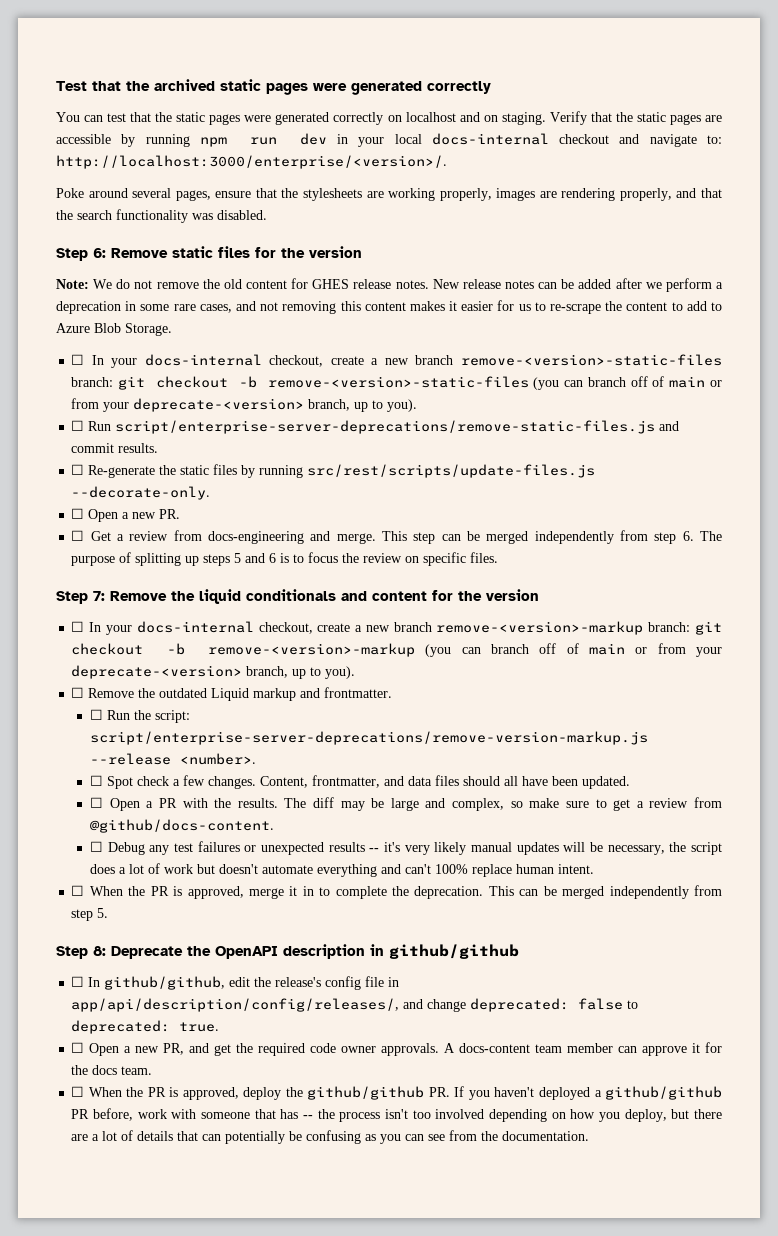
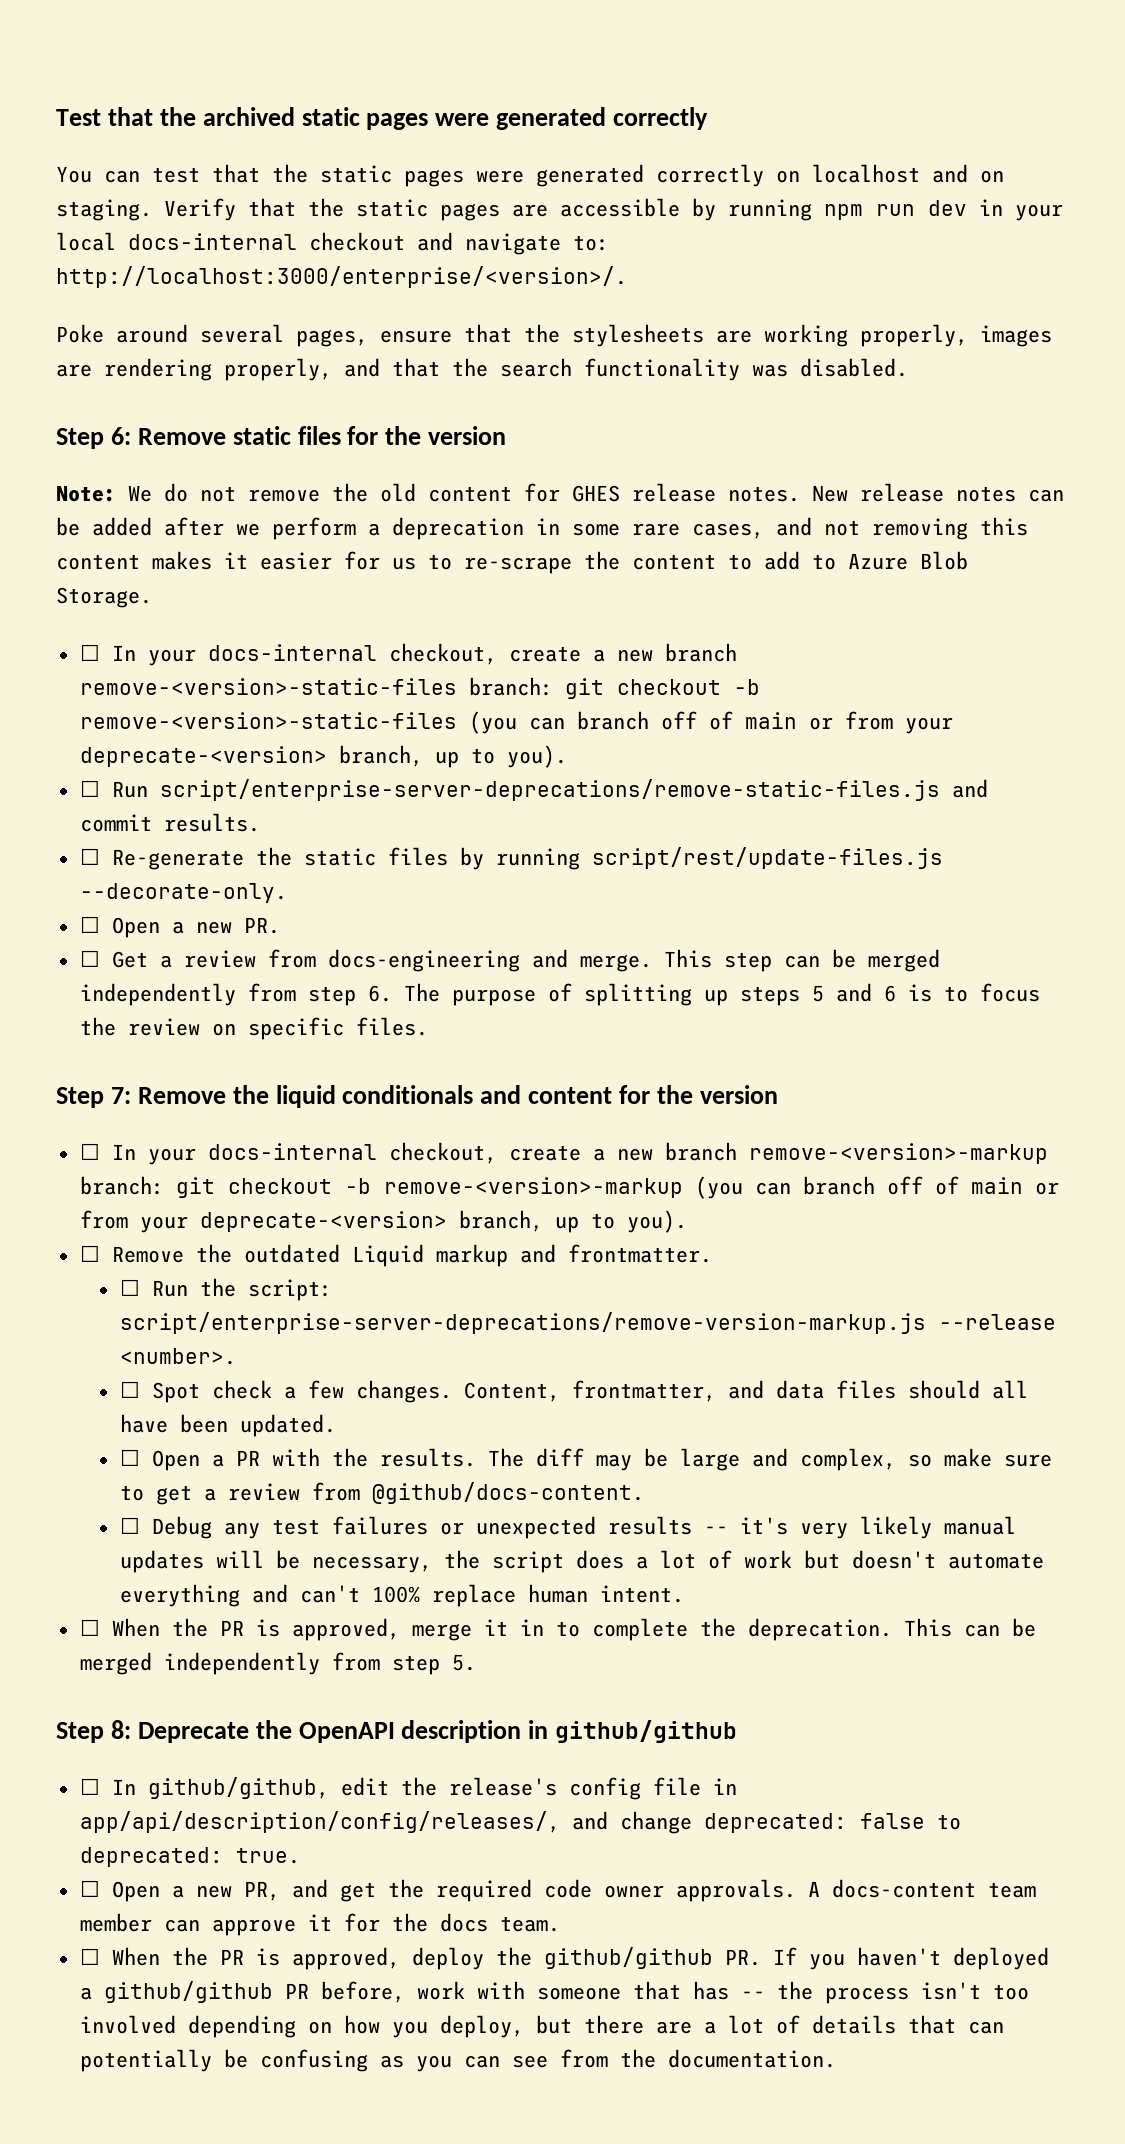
[307,464,596,478] src/rest/scripts/update-files.js -> [591,847,943,869] script/rest/update-files.js

